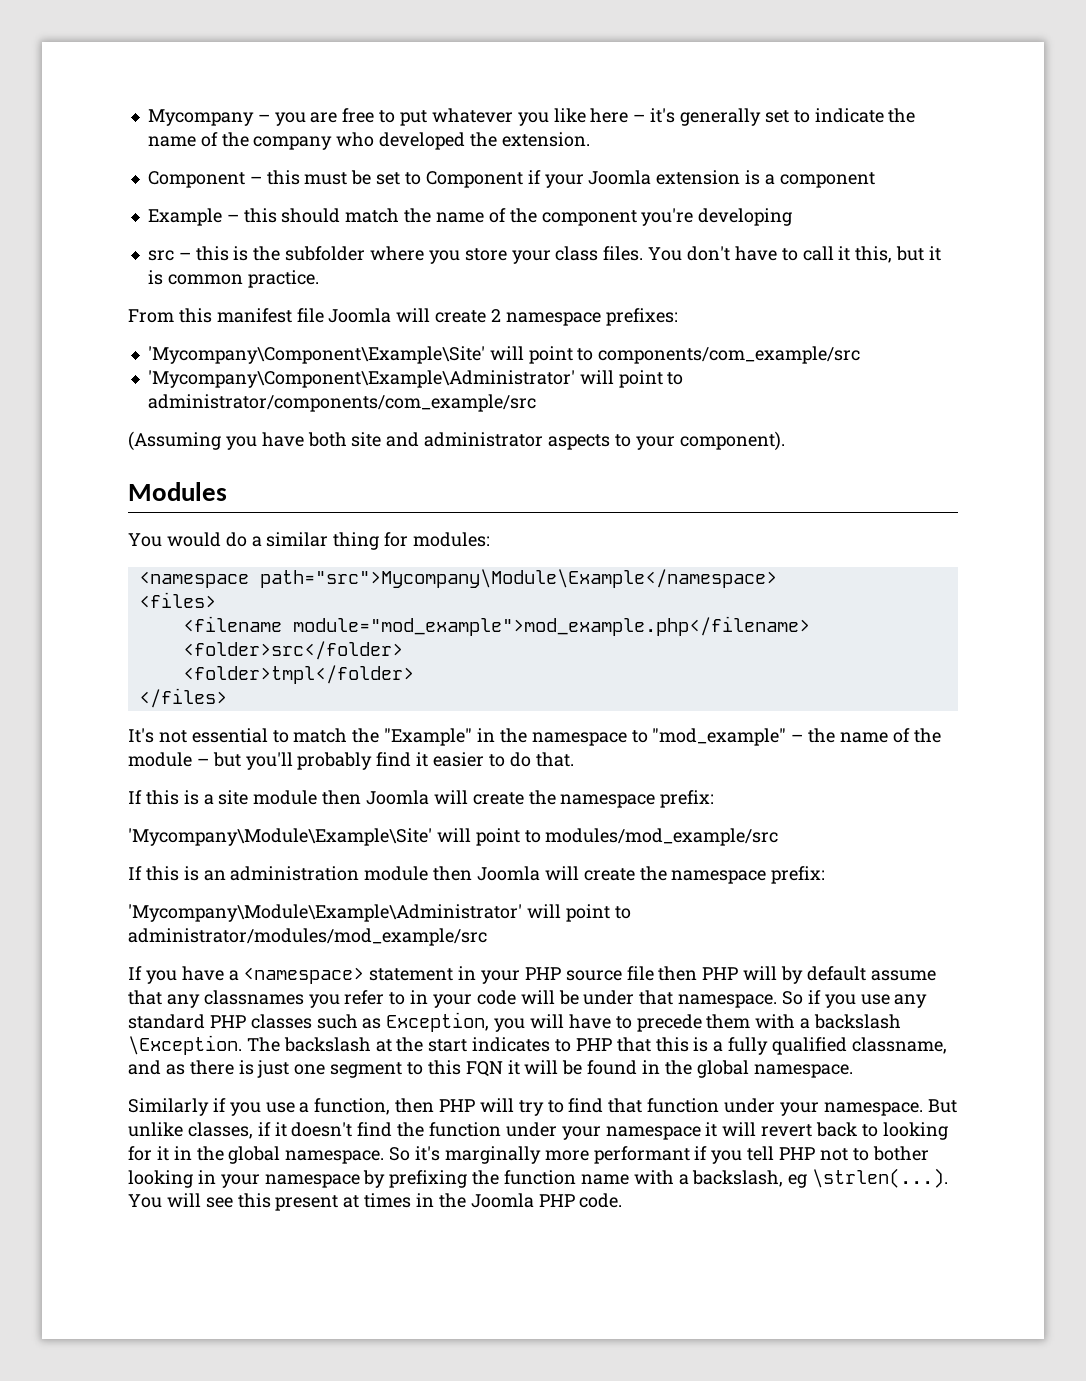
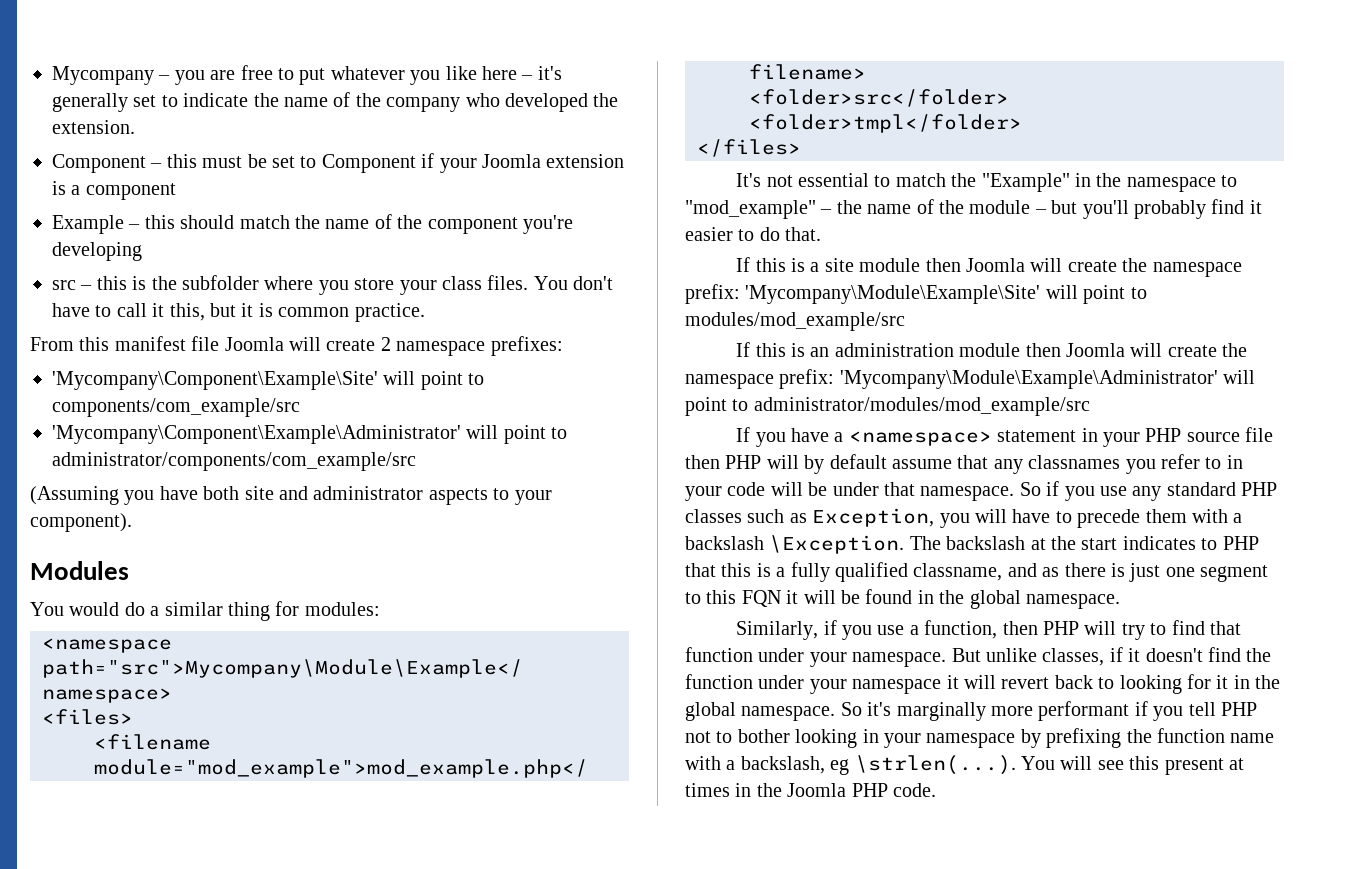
(715, 799) // -> (740, 294) none
(826, 875) // -> (835, 379) none
[128,1098,209,1116] Similarly -> [736,621,819,640] Similarly,

